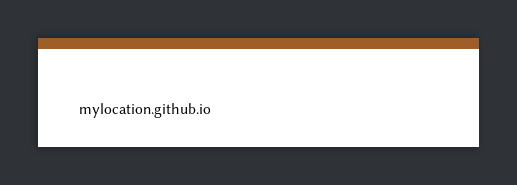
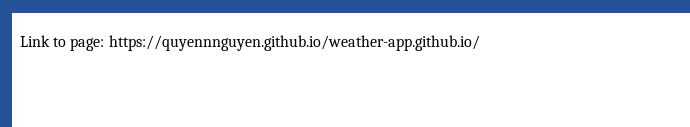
[79,103,211,118] mylocation.github.io -> [20,35,480,51] Link to page: https://quyennnguyen.github.io/weather-app.github.io/

